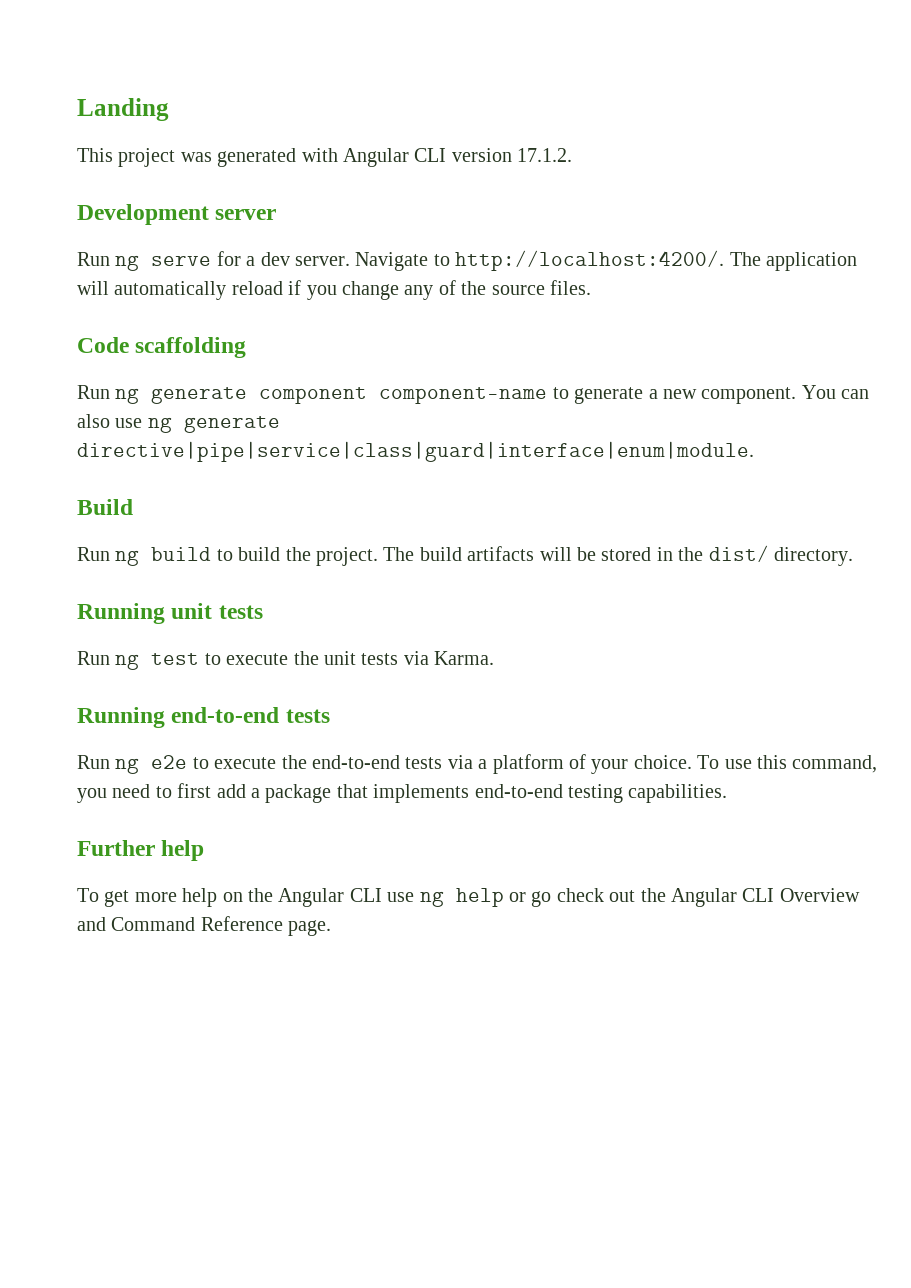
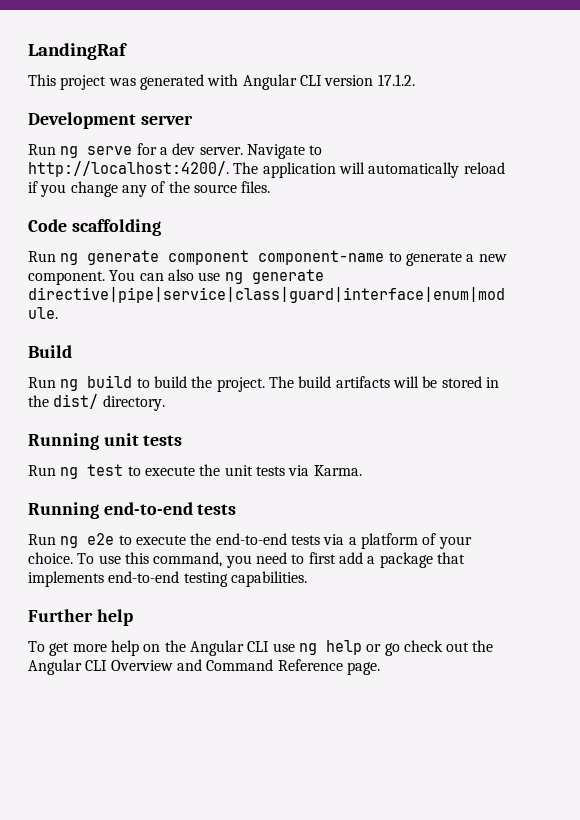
[77,98,169,121] Landing -> [28,43,127,60] LandingRaf

